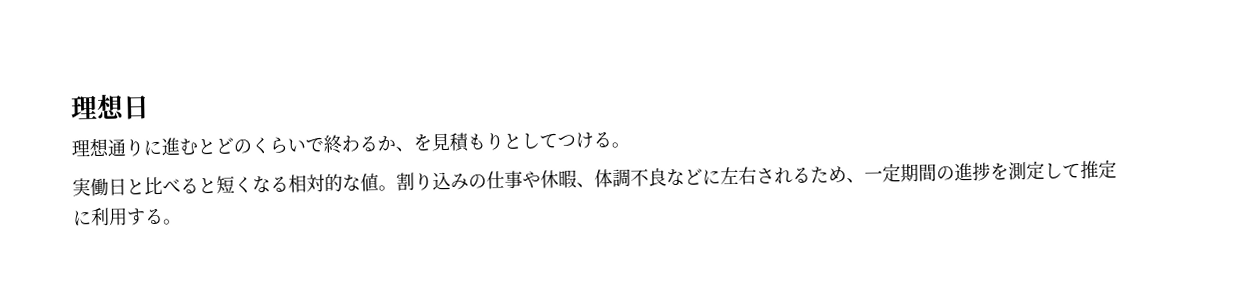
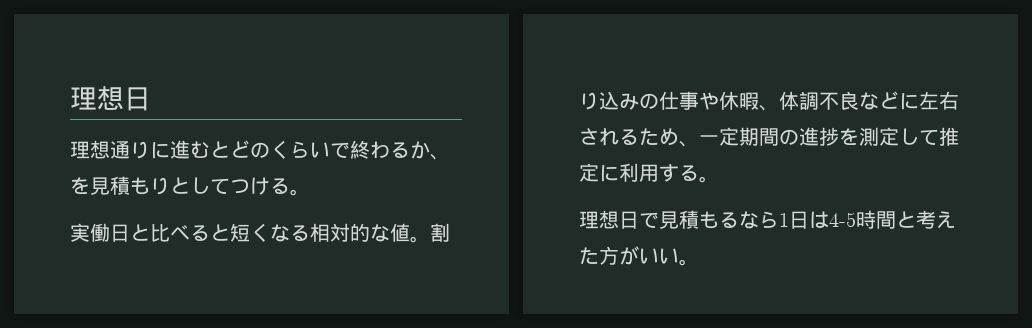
(182, 221) none -> [579,210,956,229] [579,246,699,266] // 理想日で見積もるなら1日は4-5時間と考えた方がいい。

